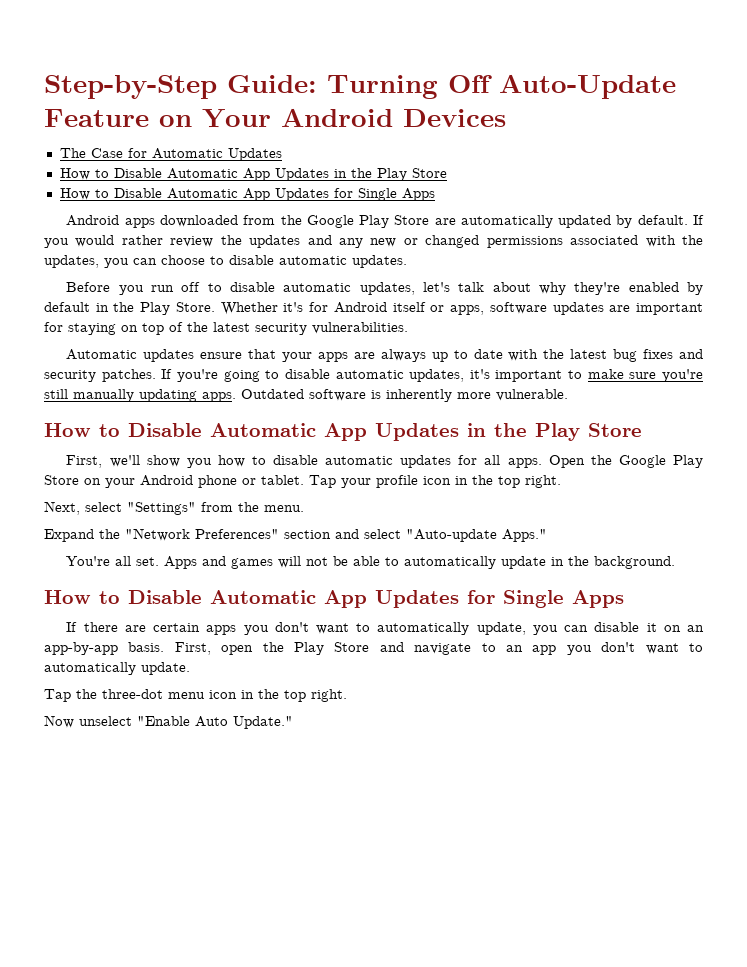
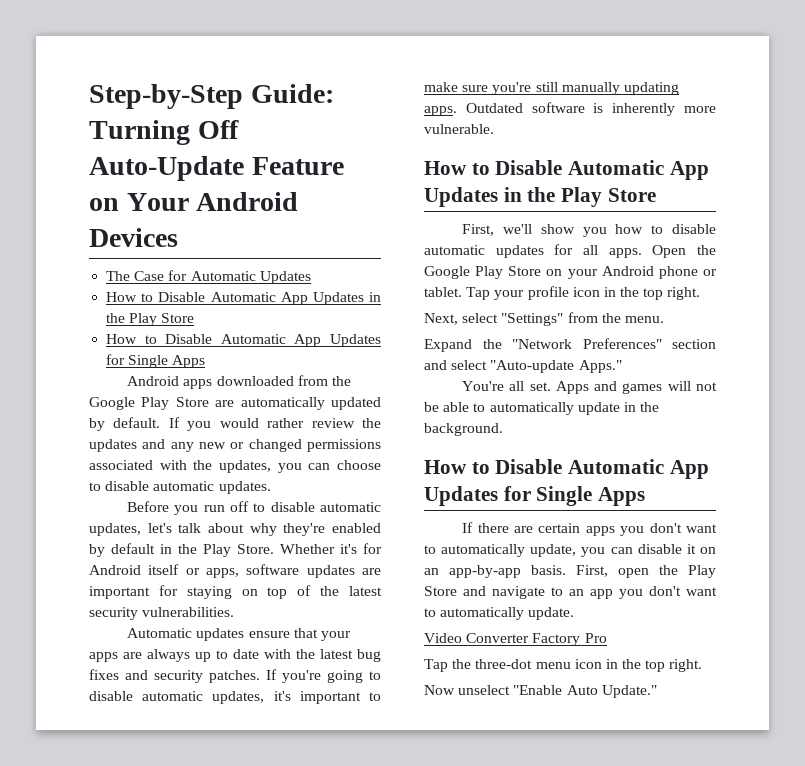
(190, 668) none -> [424,633,607,646] // Video Converter Factory Pro

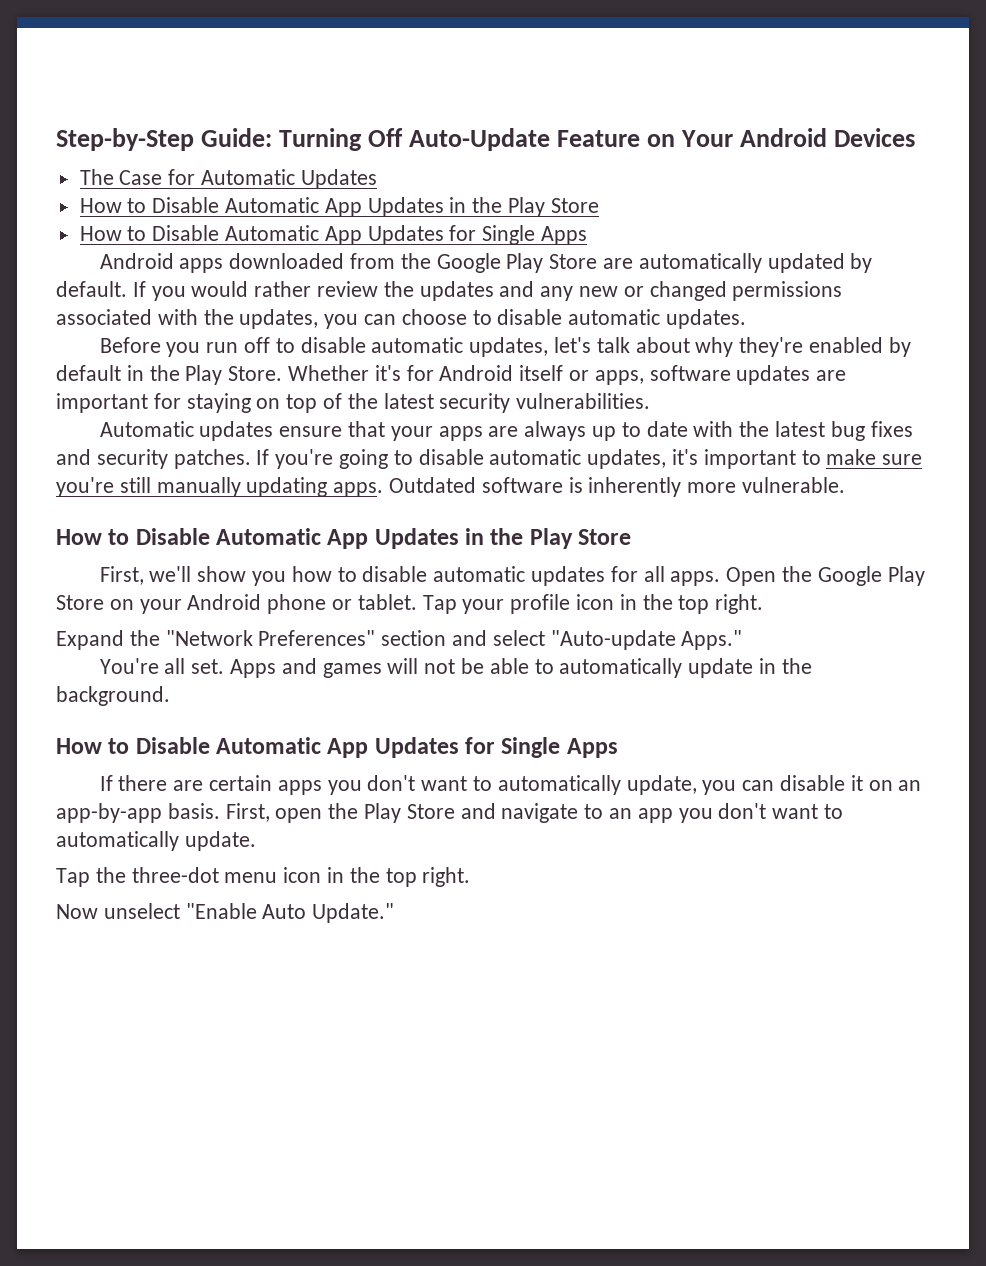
[424,312,664,326] // Next, select "Settings" from the menu. -> (764, 604) none
[424,633,607,646] // Video Converter Factory Pro -> (256, 841) none

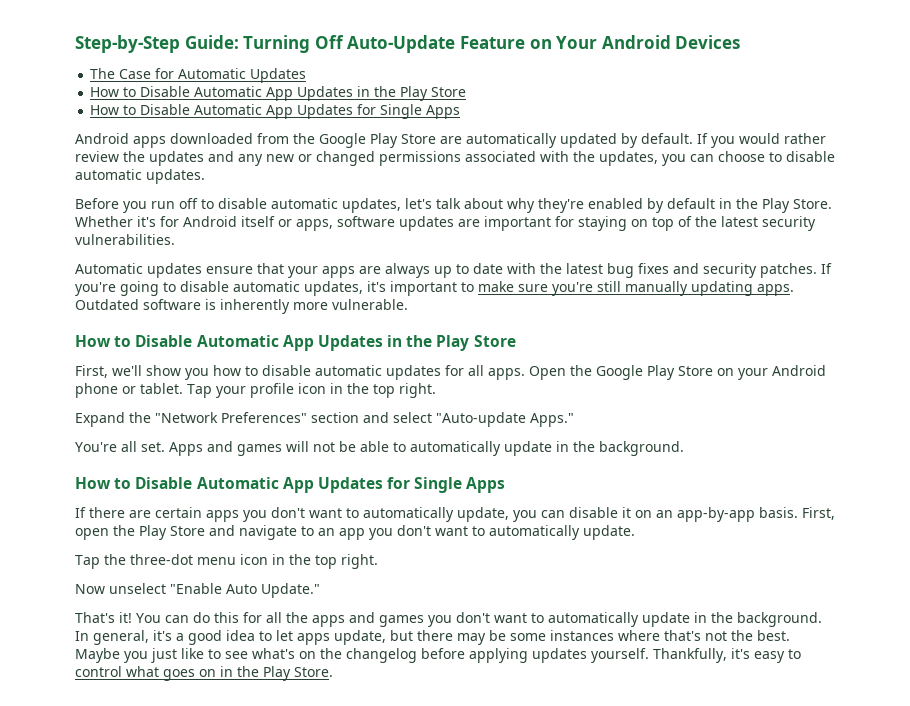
(395, 913) none -> [75,612,822,627] [75,630,790,645] [75,648,801,663] [75,666,333,681] // That's it! You can do this for all the apps and games you don't want to automatically update in the background. In general, it's a good idea to let apps update, but there may be some instances where that's not the best. Maybe you just like to see what's on the changelog before applying updates yourself. Thankfully, it's easy to control what goes on in the Play Store.

